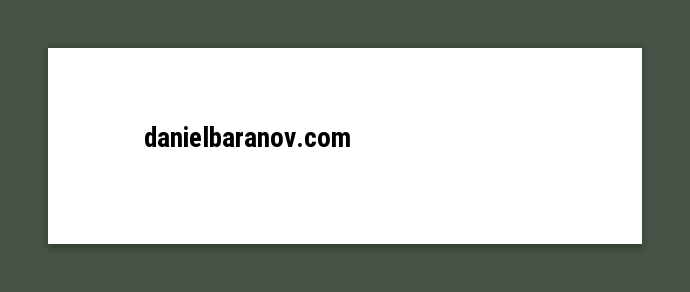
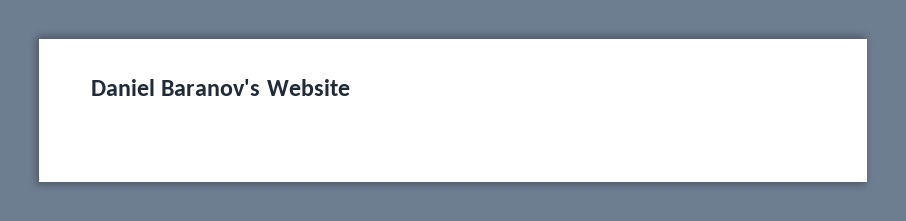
[144,126,351,147] danielbaranov.com -> [91,79,350,96] Daniel Baranov's Website

